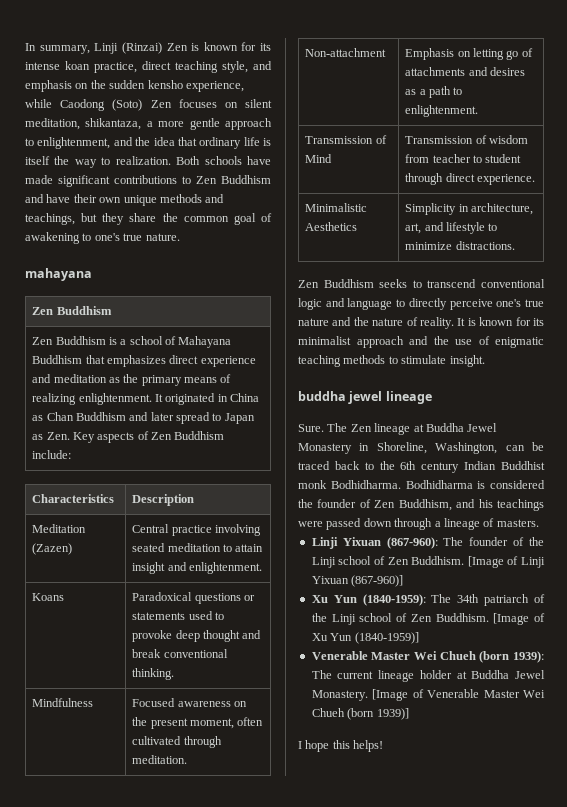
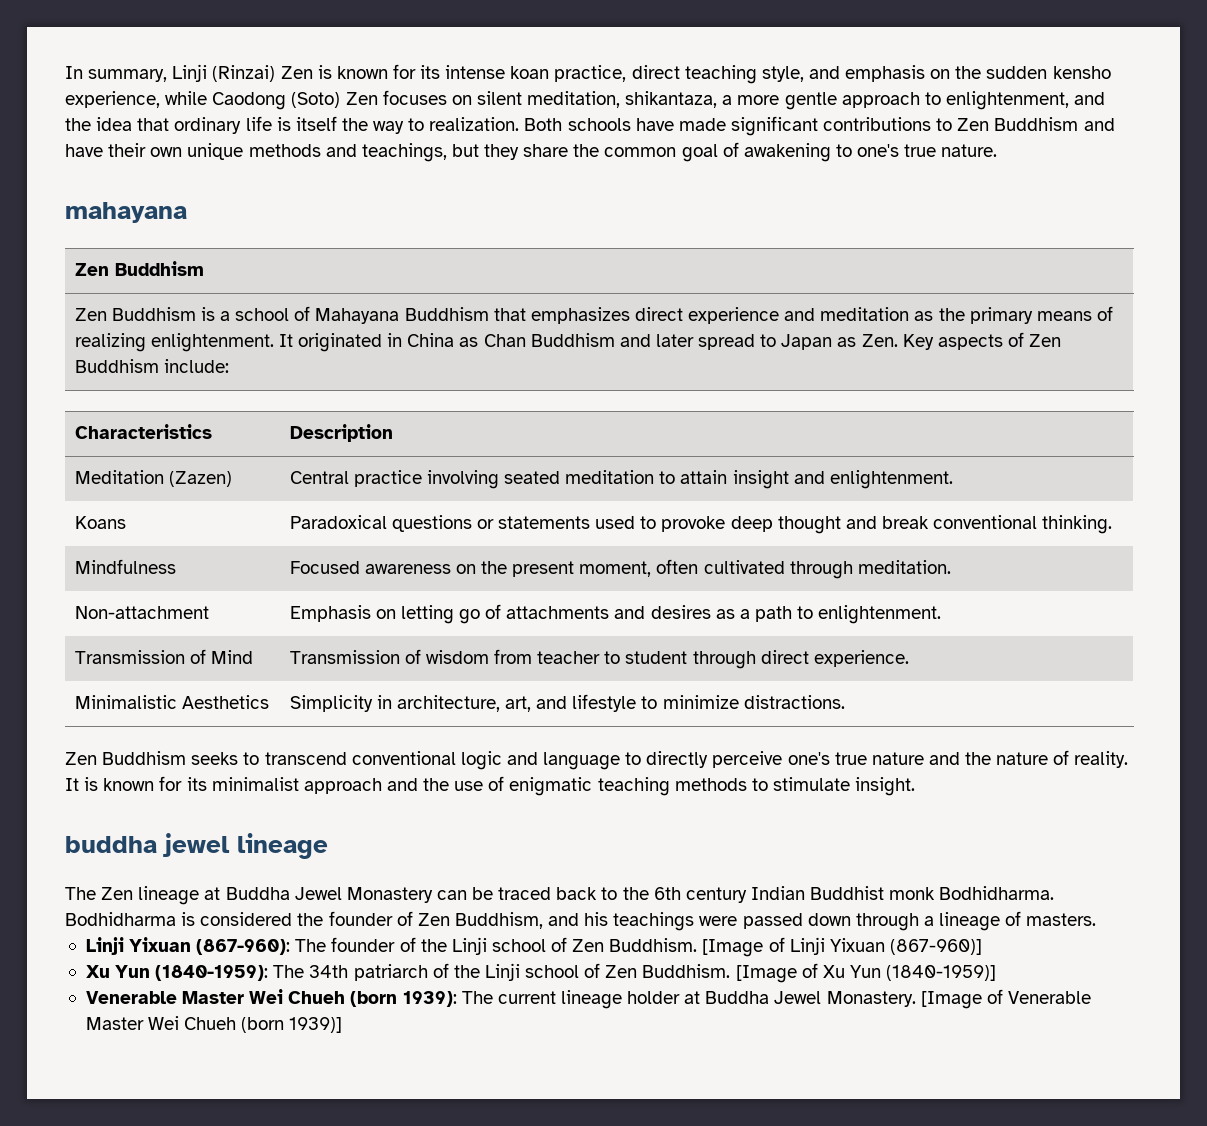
[298,424,324,432] Sure. -> (328, 846) none
[359,442,498,454] in Shoreline, Washington, -> (433, 895) none
[298,740,384,752] // I hope this helps! -> (343, 1025) none

